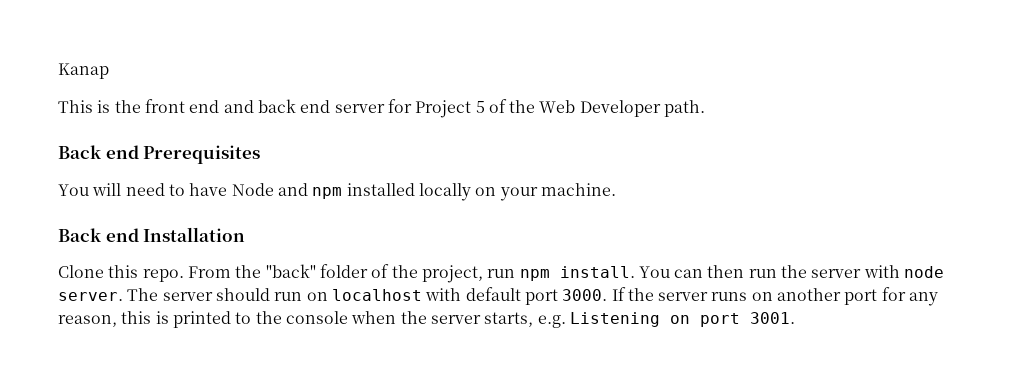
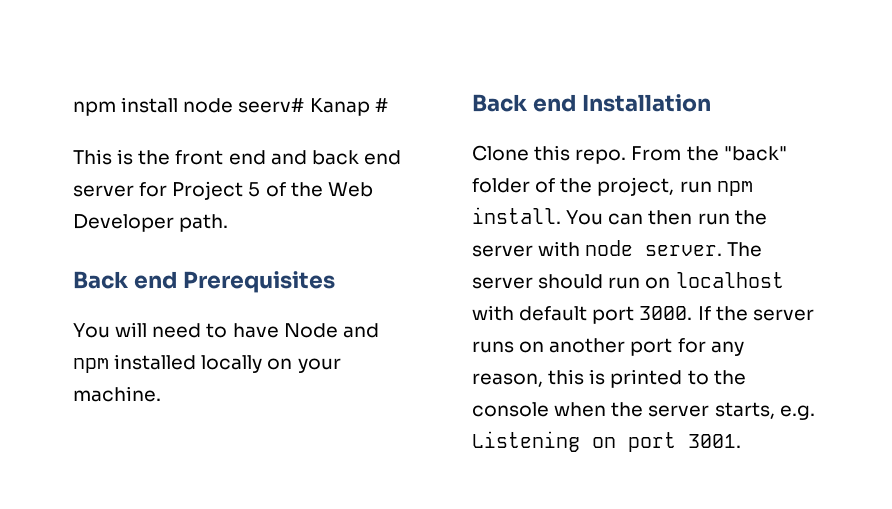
(58, 71) none -> [73,97,305,116] npm install node seerv#
(109, 71) none -> [374,98,388,112] #

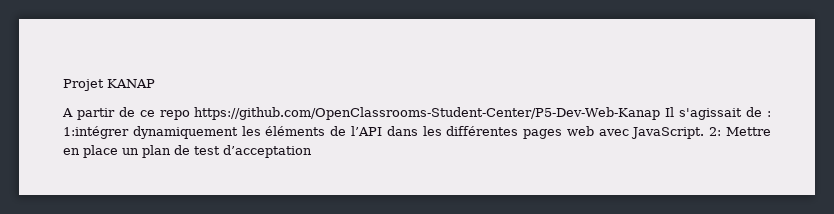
[73,97,388,116] [73,149,401,165] [73,181,373,200] [73,214,229,232] [73,271,335,293] [73,322,379,338] [73,354,341,373] [73,386,161,402] [472,94,711,112] [472,145,787,164] [472,177,753,196] [472,207,767,225] [472,240,763,257] [472,272,784,289] [472,305,814,324] [472,338,744,356] [472,369,746,388] [472,402,815,420] [472,431,741,452] npm install node seerv# Kanap # // This is the front end and back end server for Project 5 of the Web Developer path. // Back end Prerequisites // You will need to have Node and npm installed locally on your machine. // Back end Installation // Clone this repo. From the "back" folder of the project, run npm install. You can then run the server with node server. The server should run on localhost with default port 3000. If the server runs on another port for any reason, this is printed to the console when the server starts, e.g. Listening on port 3001. -> [63,79,155,91] [62,107,771,120] [63,126,772,139] [63,145,312,158] Projet KANAP // A partir de ce repo https://github.com/OpenClassrooms-Student-Center/P5-Dev-Web-Kanap Il s'agissait de : 1:intégrer dynamiquement les éléments de l’API dans les différentes pages web avec JavaScript. 2: Mettre en place un plan de test d’acceptation

